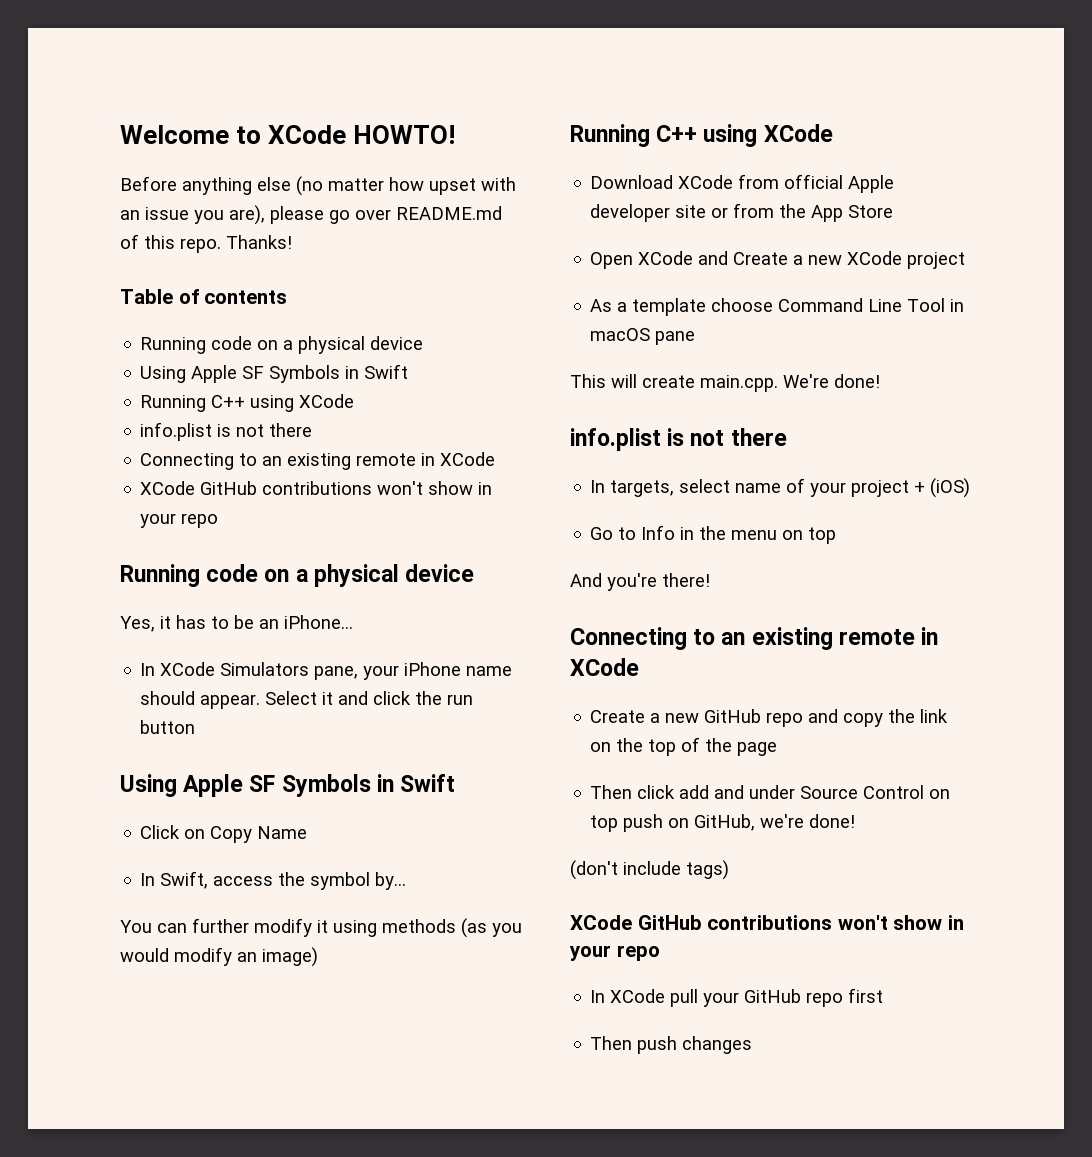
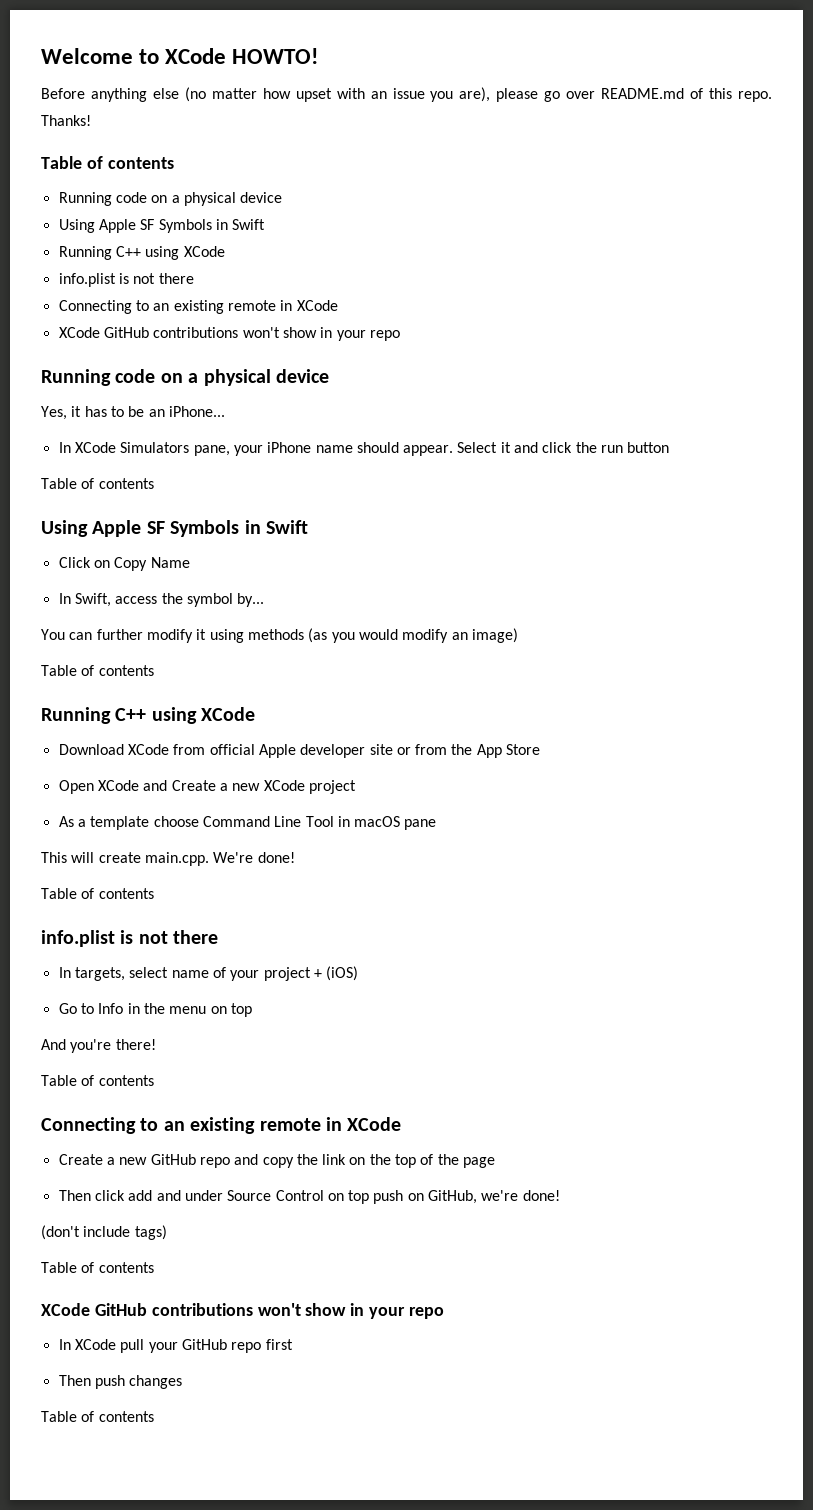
(196, 727) none -> [41,478,154,489] // Table of contents
(318, 957) none -> [41,665,154,676] // Table of contents
(880, 381) none -> [41,888,154,899] // Table of contents
(710, 580) none -> [41,1075,154,1086] // Table of contents
(729, 870) none -> [41,1262,154,1273] // Table of contents
(753, 1045) none -> [41,1411,154,1422] // Table of contents

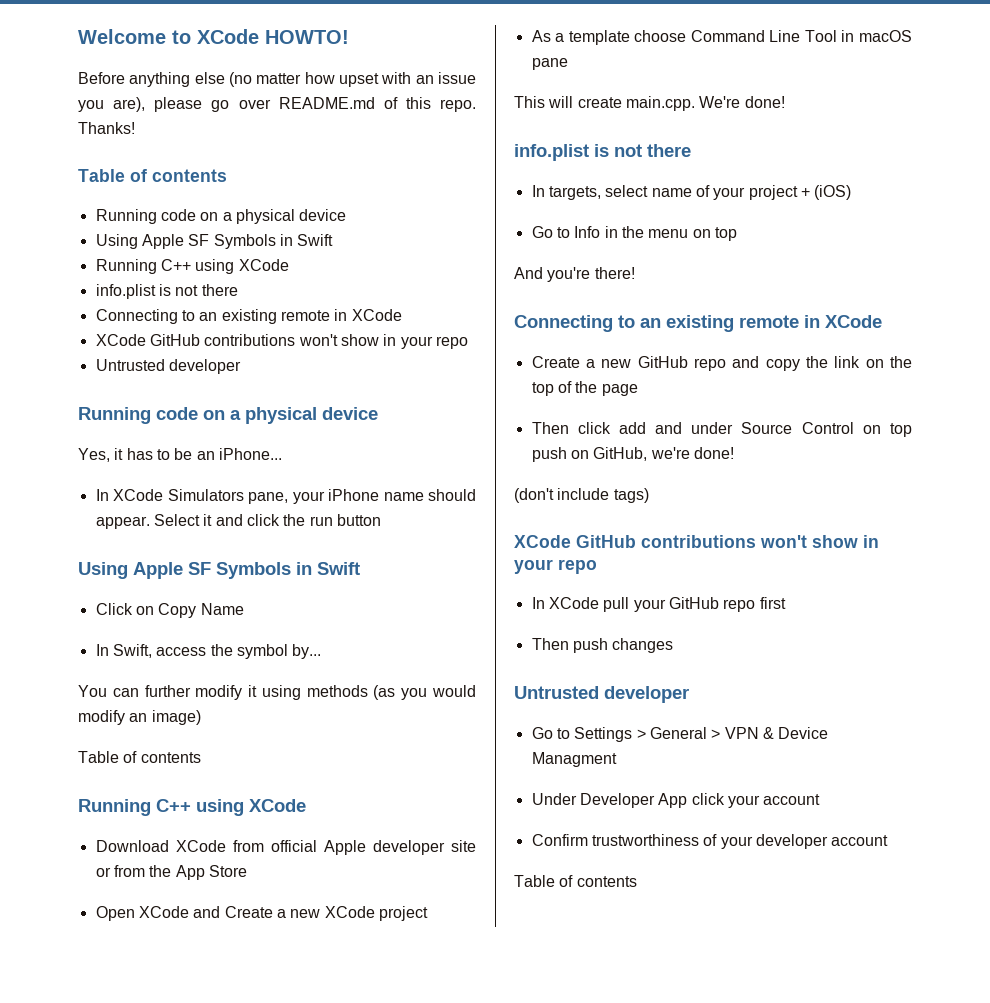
(400, 335) none -> [95,359,241,374] // Untrusted developer
[41,478,154,489] // Table of contents -> (381, 520) none
[41,888,154,899] // Table of contents -> (785, 102) none
[41,1075,154,1086] // Table of contents -> (635, 273) none
[41,1262,154,1273] // Table of contents -> (649, 495) none
(183, 1382) none -> [514,686,689,703] [531,727,829,742] [531,752,617,767] [531,793,821,808] [531,834,889,849] // Untrusted developer // Go to Settings > General > VPN & Device Managment // Under Developer App click your account // Confirm trustworthiness of your developer account

